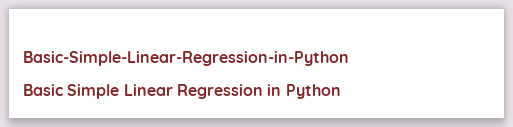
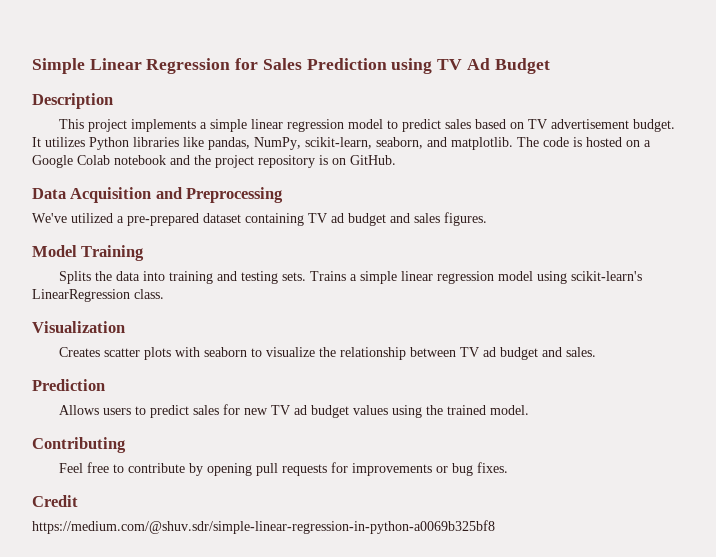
[23,51,349,66] [23,84,63,96] Basic-Simple-Linear-Regression-in-Python // Basic -> (32, 66) none
[267,84,341,99] in Python -> [235,58,550,74] [32,93,113,109] [59,119,676,132] [32,137,651,150] [32,155,396,168] [32,187,284,203] [32,212,487,226] [32,245,145,261] [59,271,643,284] [32,289,164,302] [32,321,125,333] [59,347,597,360] [32,379,105,391] [59,404,530,418] [32,437,126,453] [59,462,509,476] [32,495,78,507] [32,520,495,534] for Sales Prediction using TV Ad Budget // Description // This project implements a simple linear regression model to predict sales based on TV advertisement budget. It utilizes Python libraries like pandas, NumPy, scikit-learn, seaborn, and matplotlib. The code is hosted on a Google Colab notebook and the project repository is on GitHub. // Data Acquisition and Preprocessing // We've utilized a pre-prepared dataset containing TV ad budget and sales figures. // Model Training // Splits the data into training and testing sets. Trains a simple linear regression model using scikit-learn's LinearRegression class. // Visualization // Creates scatter plots with seaborn to visualize the relationship between TV ad budget and sales. // Prediction // Allows users to predict sales for new TV ad budget values using the trained model. // Contributing // Feel free to contribute by opening pull requests for improvements or bug fixes. // Credit // https://medium.com/@shuv.sdr/simple-linear-regression-in-python-a0069b325bf8

